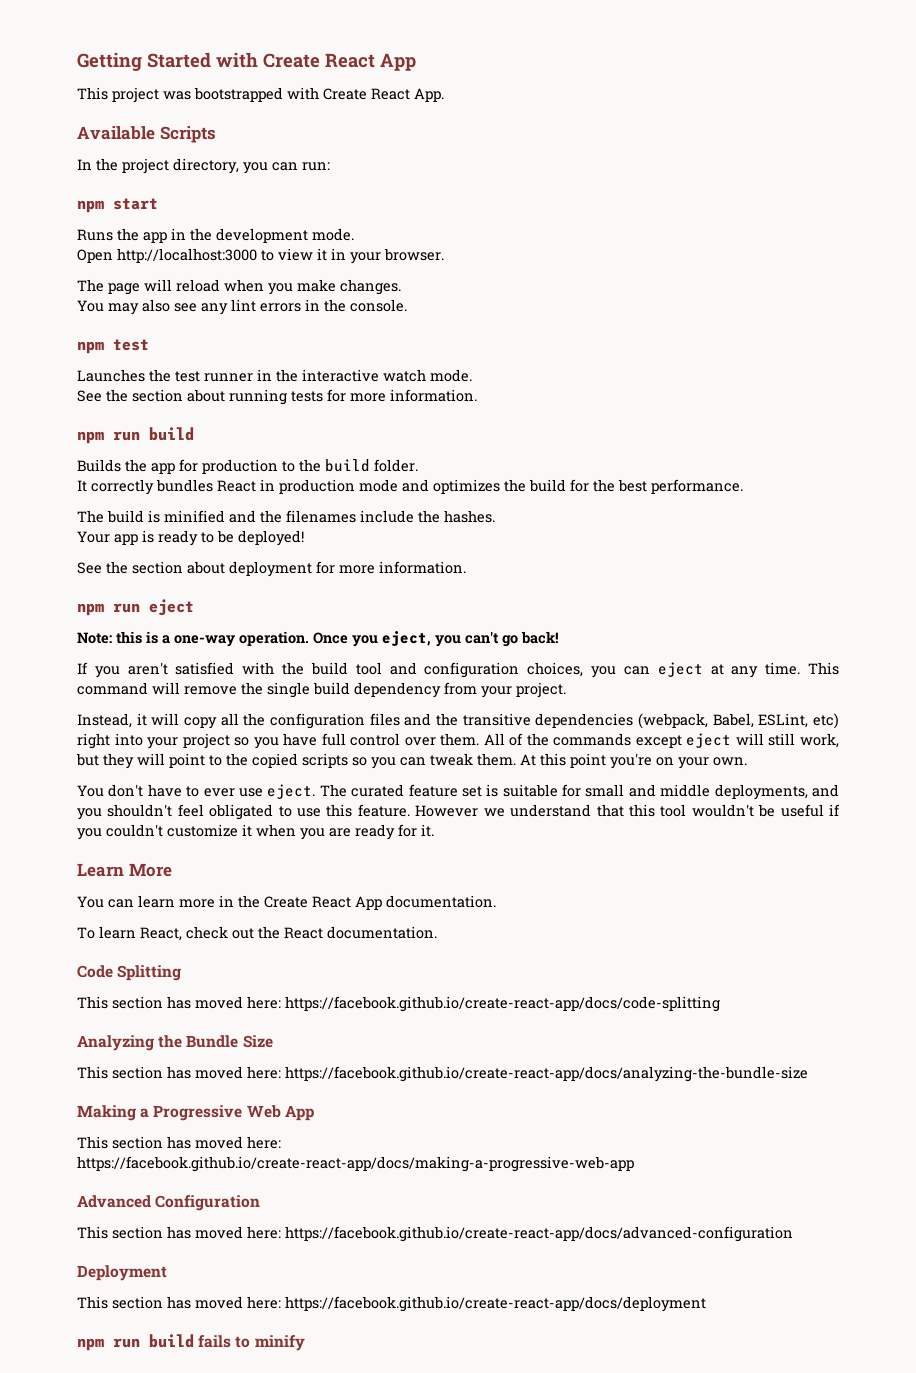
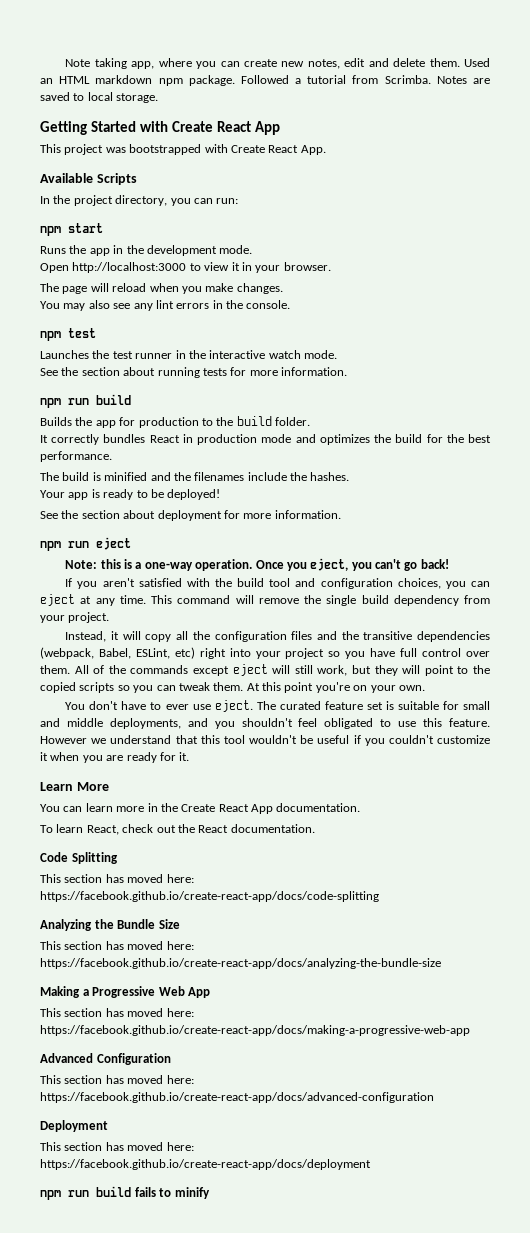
(77, 61) none -> [65,58,490,69] [40,75,491,86] [40,92,159,103] Note taking app, where you can create new notes, edit and delete them. Used an HTML markdown npm package. Followed a tutorial from Scrimba. Notes are saved to local storage. //

